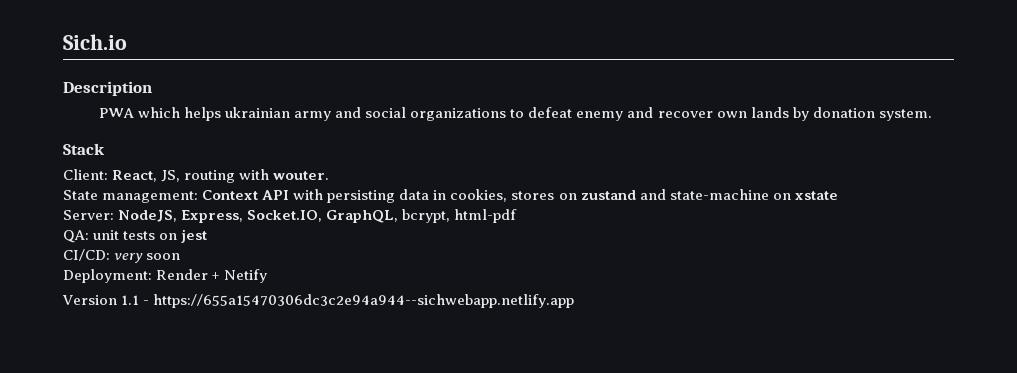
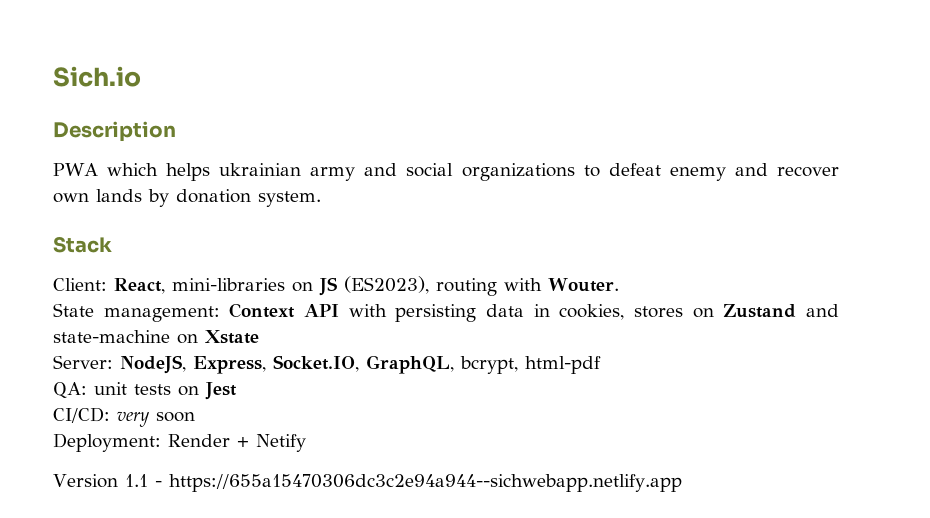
[161,170,181,182] JS, -> [172,276,429,296] mini-libraries on JS (ES2023),
[273,171,330,180] wouter. -> [548,278,619,292] Wouter.
[580,190,636,200] zustand -> [723,304,797,318] Zustand
[794,191,838,200] xstate -> [205,330,259,344] Xstate
[181,229,208,243] jest -> [205,382,237,400] Jest

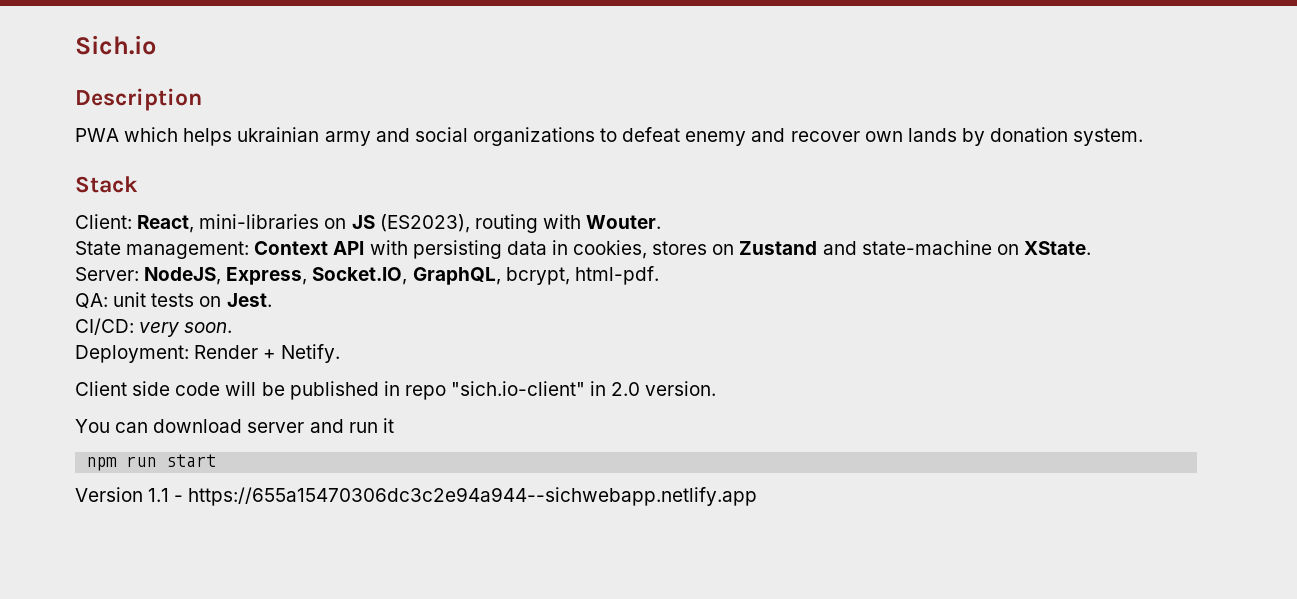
[205,330,259,344] Xstate -> [1023,241,1091,255] XState.
[525,356,601,374] html-pdf -> [574,266,659,285] html-pdf.
[205,382,237,400] Jest -> [226,293,272,307] Jest.
[156,412,195,422] soon -> [184,322,233,333] soon.
[256,434,306,452] Netify -> [281,344,341,363] [75,381,717,400] [75,418,394,433] [86,454,217,471] Netify. // Client side code will be published in repo "sich.io-client" in 2.0 version. // You can download server and run it // npm run start

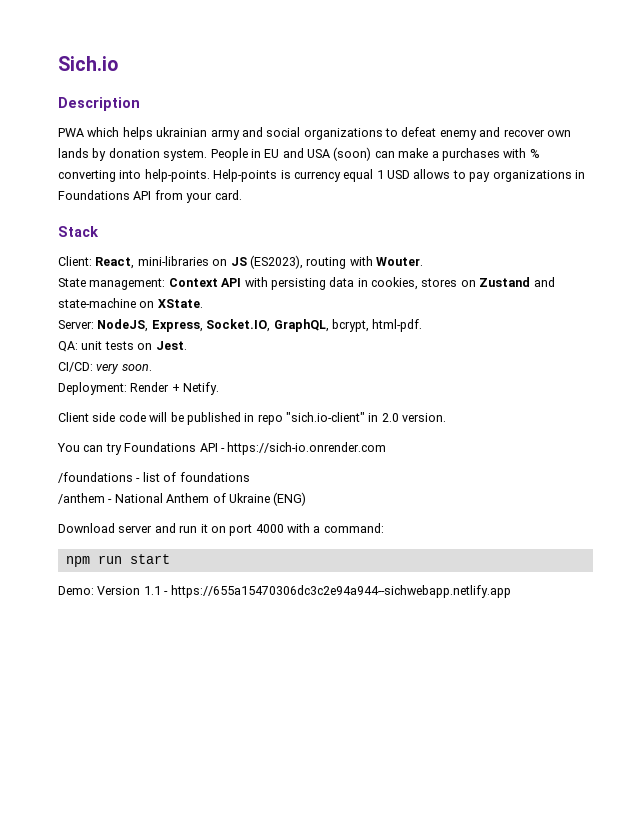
(1144, 137) none -> [210,147,540,161] [58,169,585,182] [58,190,242,203] People in EU and USA (soon) can make a purchases with % converting into help-points. Help-points is currency equal 1 USD allows to pay organizations in Foundations API from your card.
[153,418,394,433] download server and run it -> [105,442,387,455] [58,472,250,483] [58,492,307,506] [58,523,384,536] try Foundations API - https://sich-io.onrender.com // /foundations - list of foundations // /anthem - National Anthem of Ukraine (ENG) // Download server and run it on port 4000 with a command:
(217, 460) none -> [58,586,94,595] Demo:

